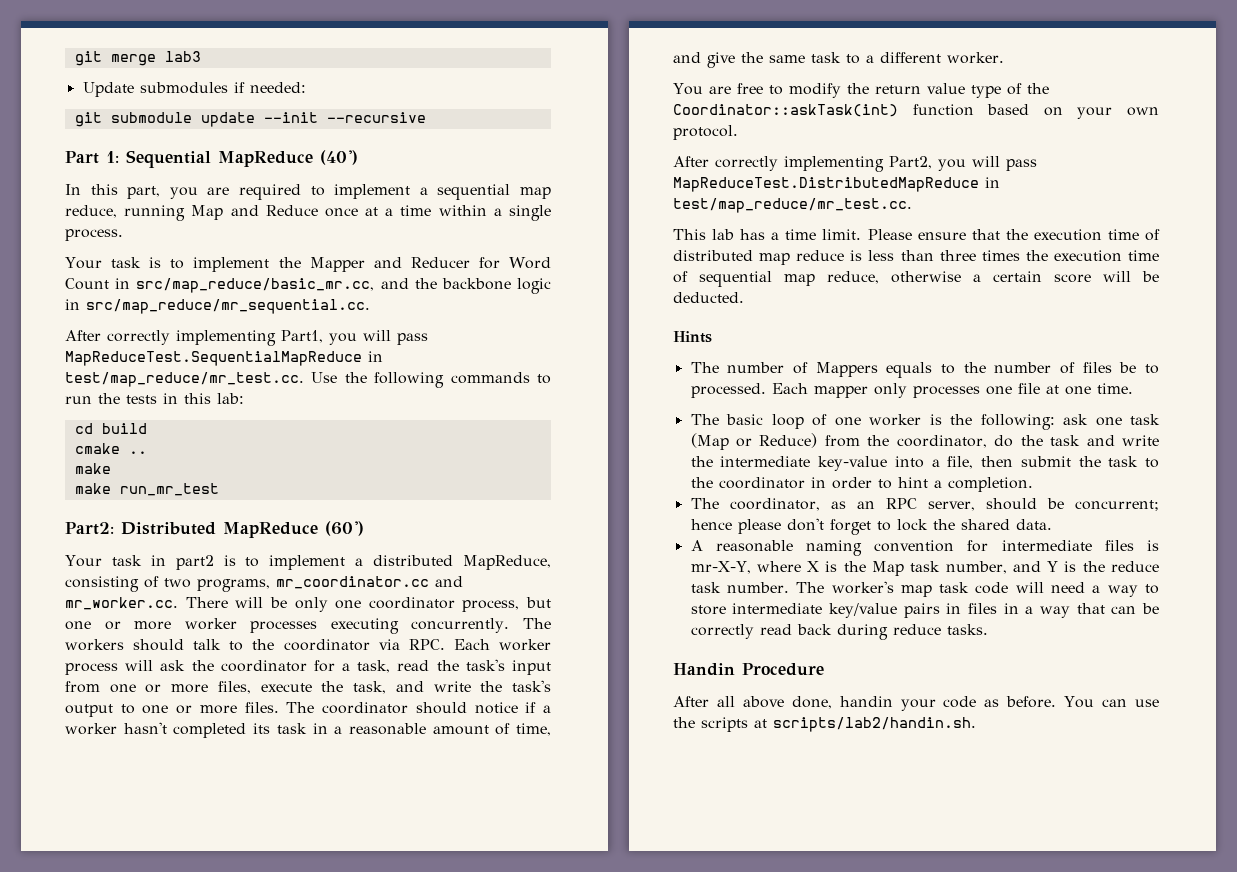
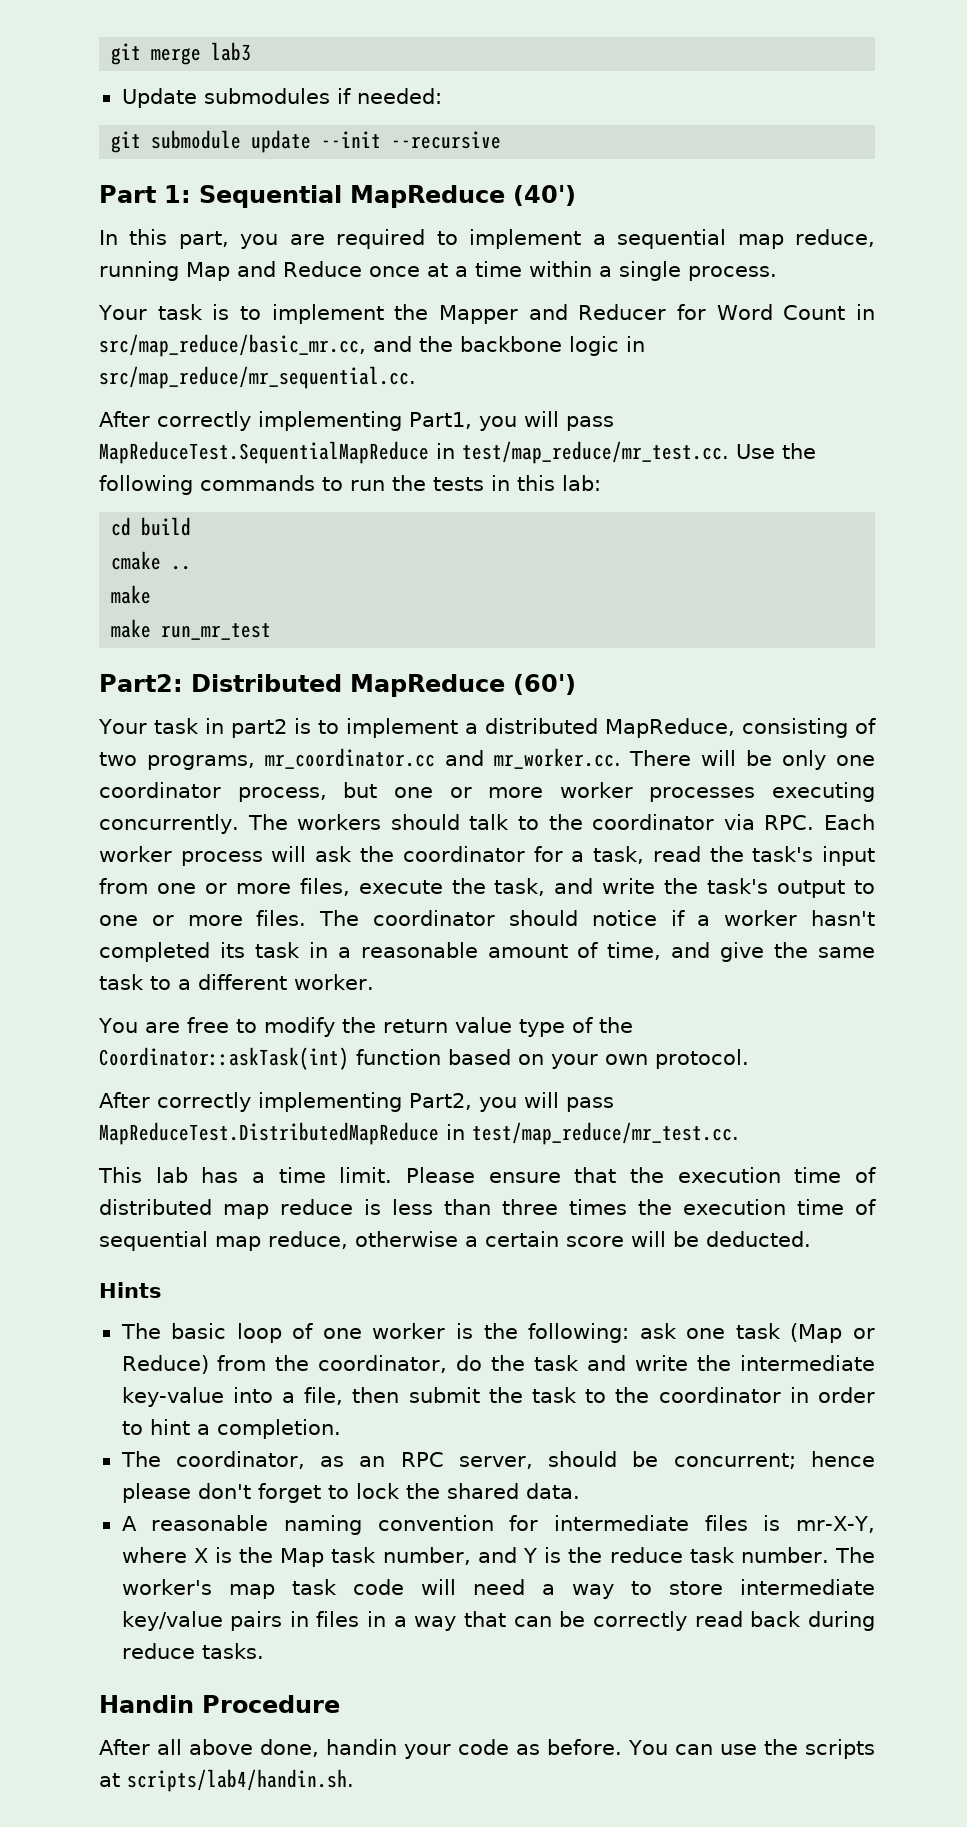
[690,362,1159,378] [690,383,1133,398] // The number of Mappers equals to the number of files be to processed. Each mapper only processes one file at one time. -> (162, 1290) none
[773,717,976,732] scripts/lab2/handin.sh. -> [127,1769,354,1792] scripts/lab4/handin.sh.

